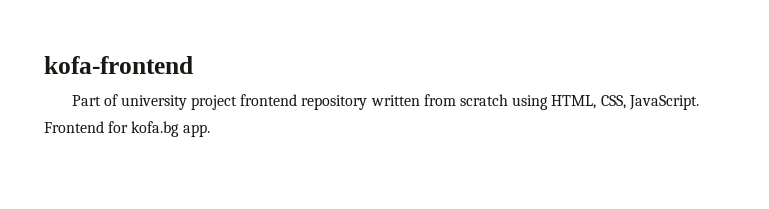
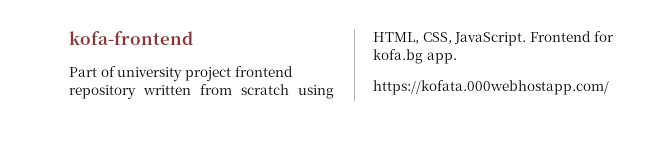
(210, 130) none -> [373,80,609,95] // https://kofata.000webhostapp.com/

